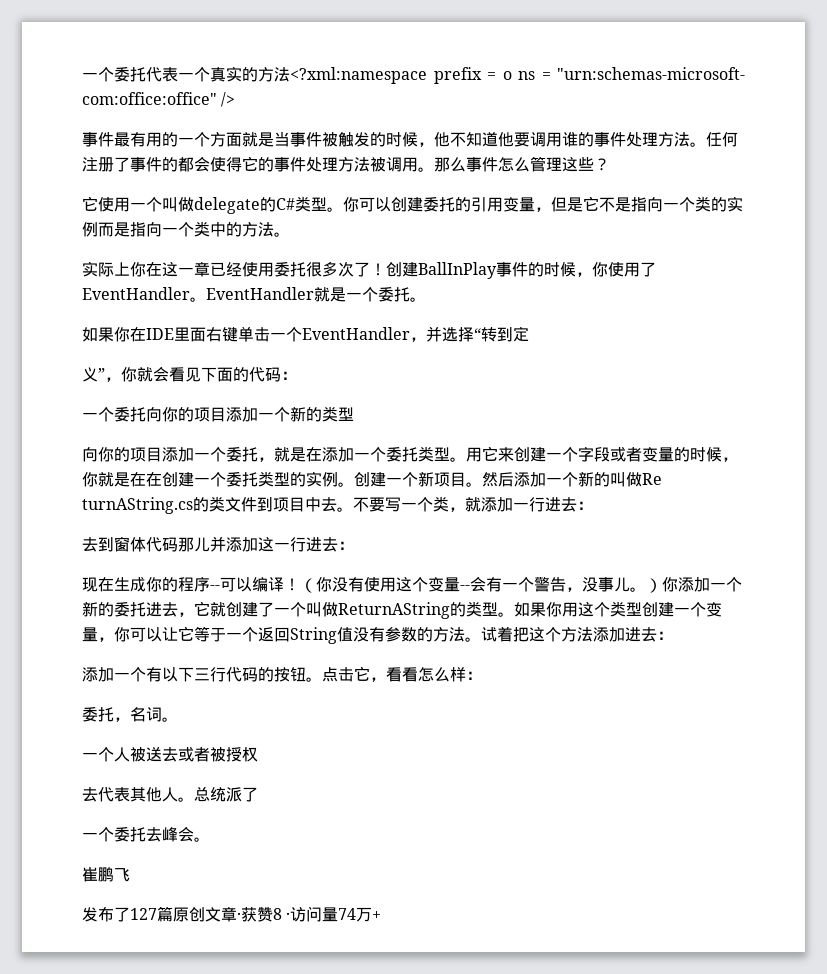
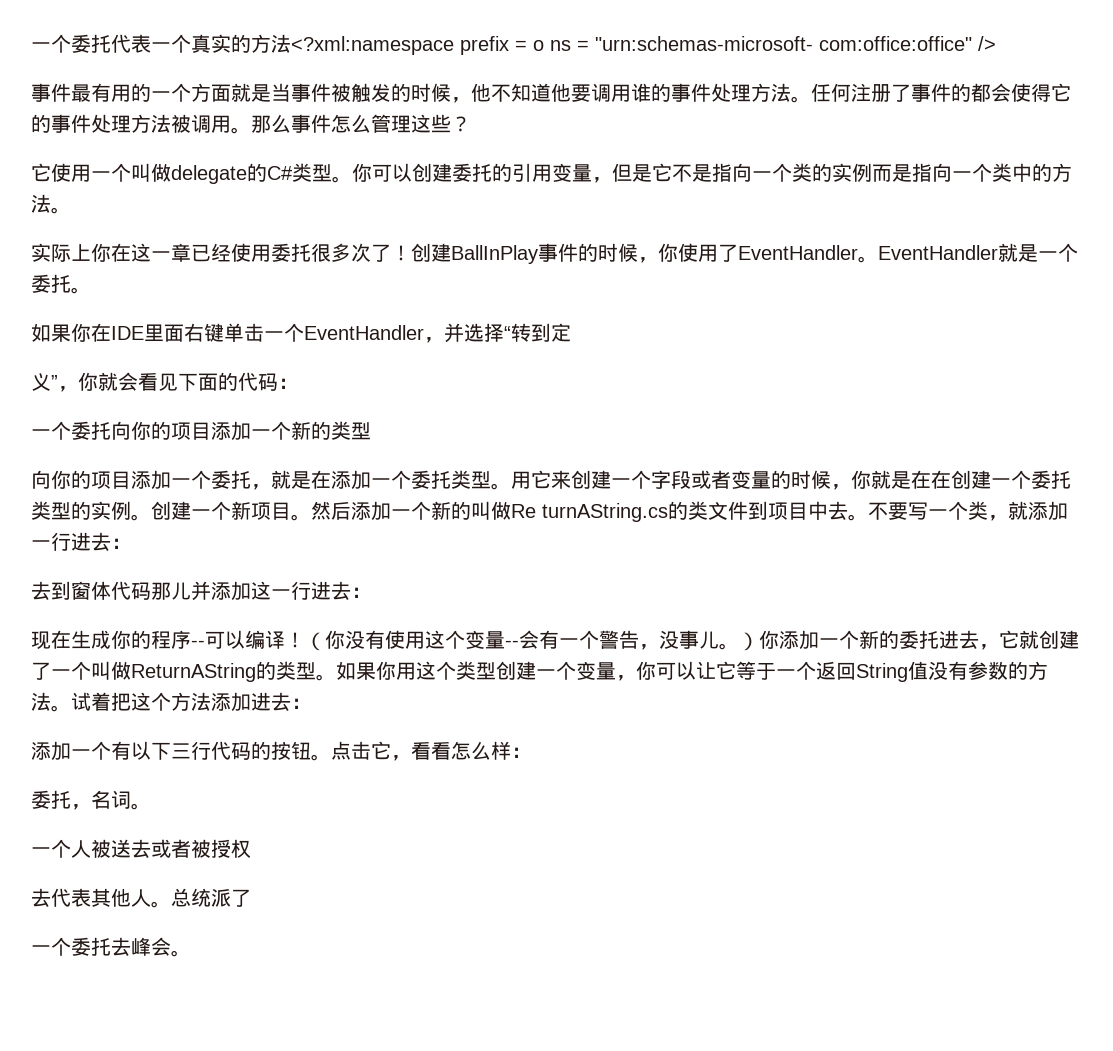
[82,867,130,882] [82,906,382,922] // 崔鹏飞 // 发布了127篇原创文章·获赞8 ·访问量74万+ -> (191, 953) none

